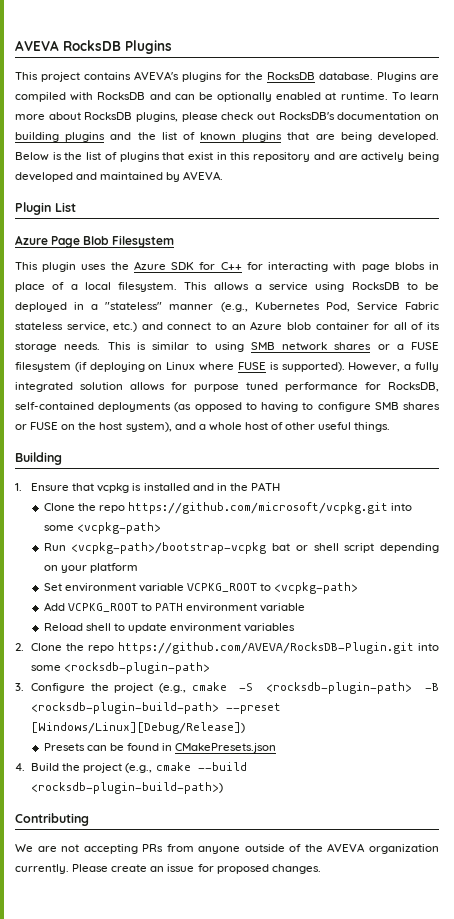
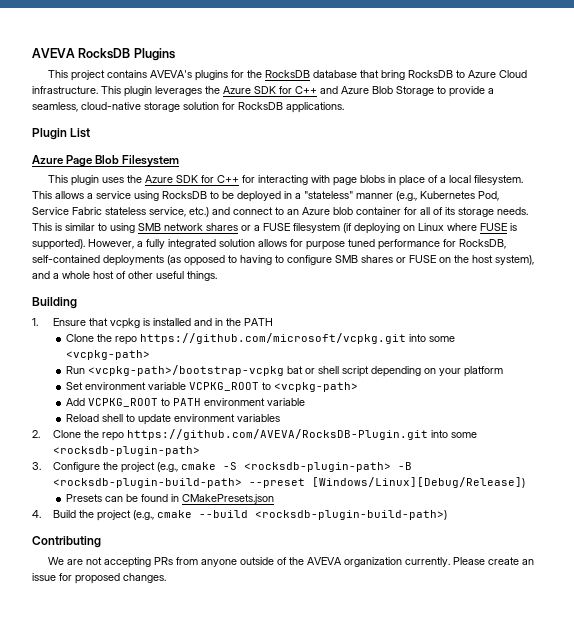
[319,72,439,82] [15,92,440,102] [15,112,439,122] [15,132,440,142] [15,152,440,162] [15,171,224,182] database. Plugins are compiled with RocksDB and can be optionally enabled at runtime. To learn more about RocksDB plugins, please check out RocksDB's documentation on building plugins and the list of known plugins that are being developed. Below is the list of plugins that exist in this repository and are actively being developed and maintained by AVEVA. -> [313,70,528,80] [32,86,494,97] [32,102,344,113] database that bring RocksDB to Azure Cloud infrastructure. This plugin leverages the Azure SDK for C++ and Azure Blob Storage to provide a seamless, cloud-native storage solution for RocksDB applications.

